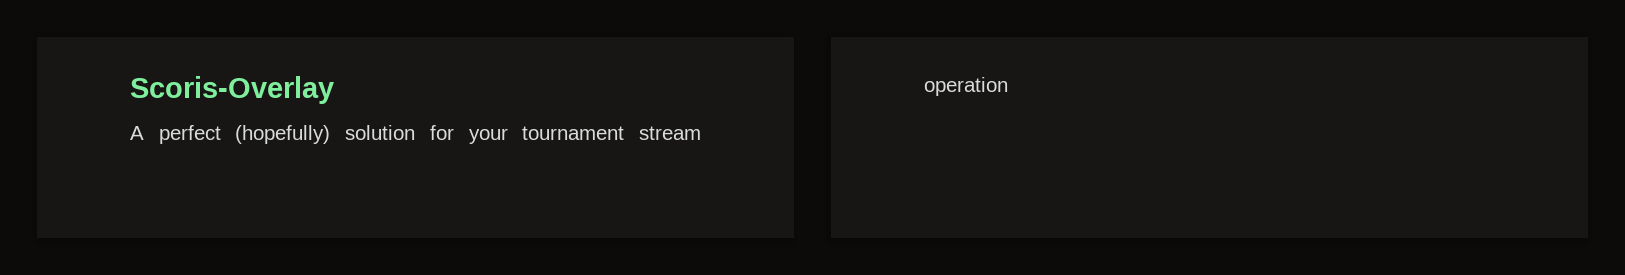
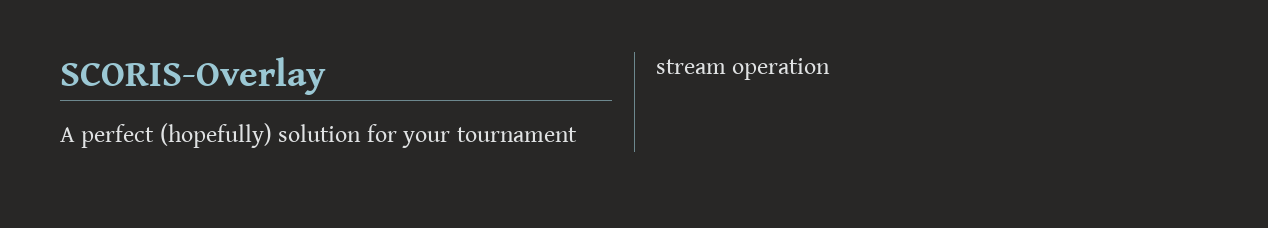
[130,76,334,104] Scoris-Overlay -> [60,57,326,95] SCORIS-Overlay

